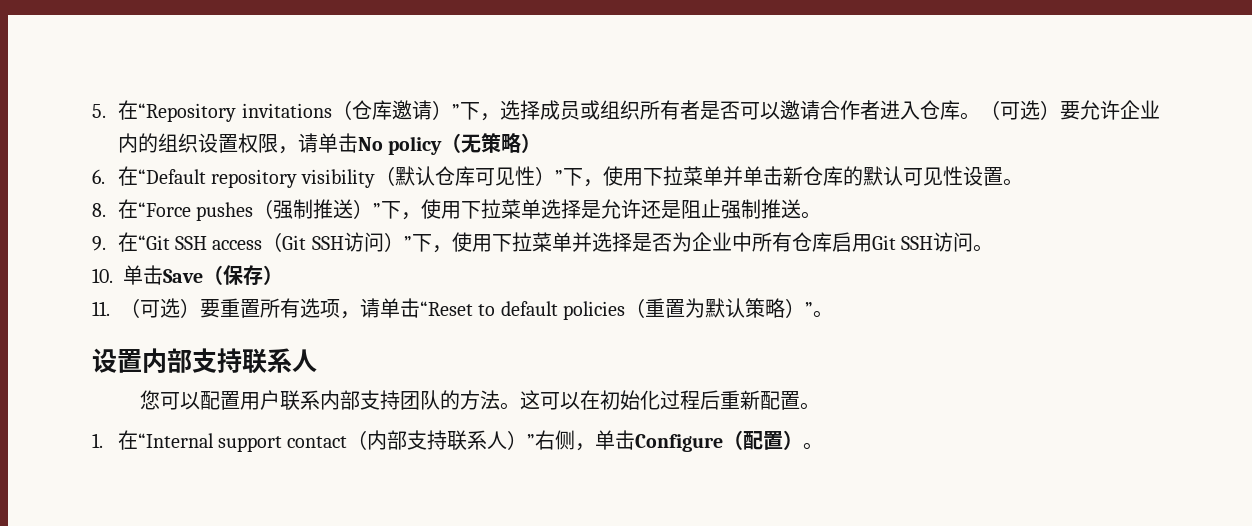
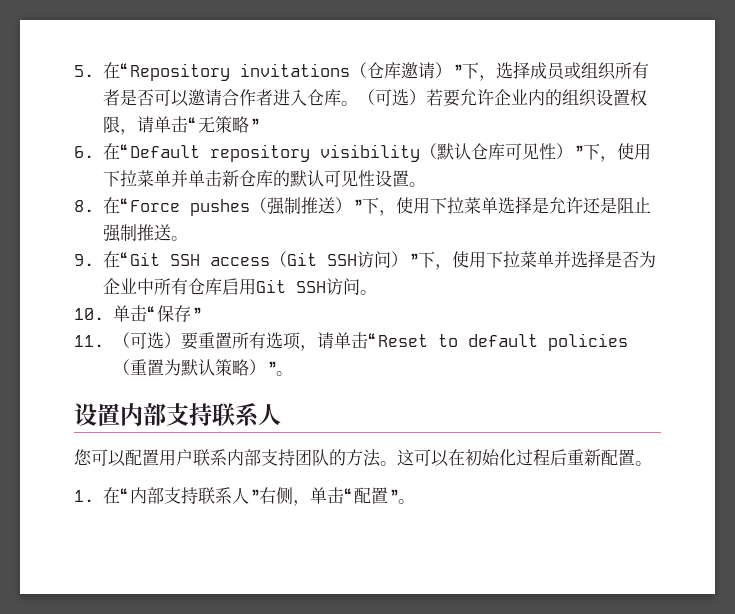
(1060, 110) none -> [425,89,443,106] 若
[357,132,542,155] No policy（无策略） -> [187,116,259,133] “无策略”
[163,265,283,285] Save（保存） -> [146,305,201,322] “保存”
[137,430,528,452] “Internal support contact（内部支持联系人） -> [119,487,249,504] “内部支持联系人
[635,430,804,452] Configure（配置） -> [343,487,398,504] “配置”

